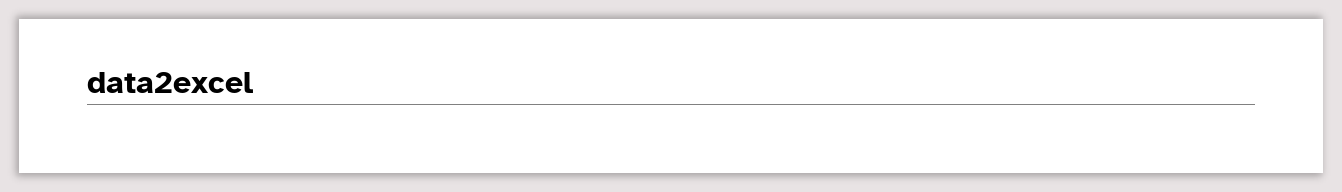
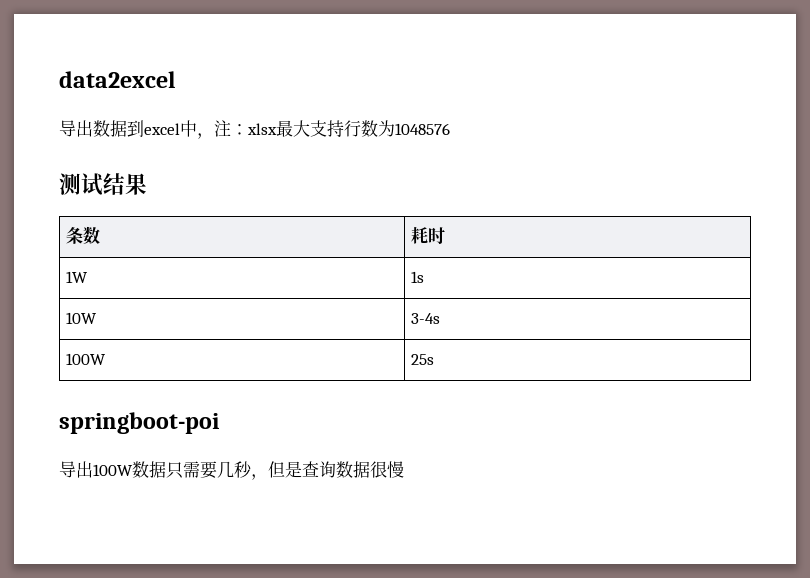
(253, 82) none -> [59,120,450,139] [59,173,147,196] [65,226,100,245] [410,227,445,244] [65,271,88,283] [410,271,424,283] [65,312,97,324] [410,313,440,324] [65,353,106,365] [410,354,434,365] [59,412,220,434] [59,461,404,480] // 导出数据到excel中，注：xlsx最大支持行数为1048576 // 测试结果 // 条数 | 耗时 // 1W | 1s // 10W | 3-4s // 100W | 25s // springboot-poi // 导出100W数据只需要几秒，但是查询数据很慢

